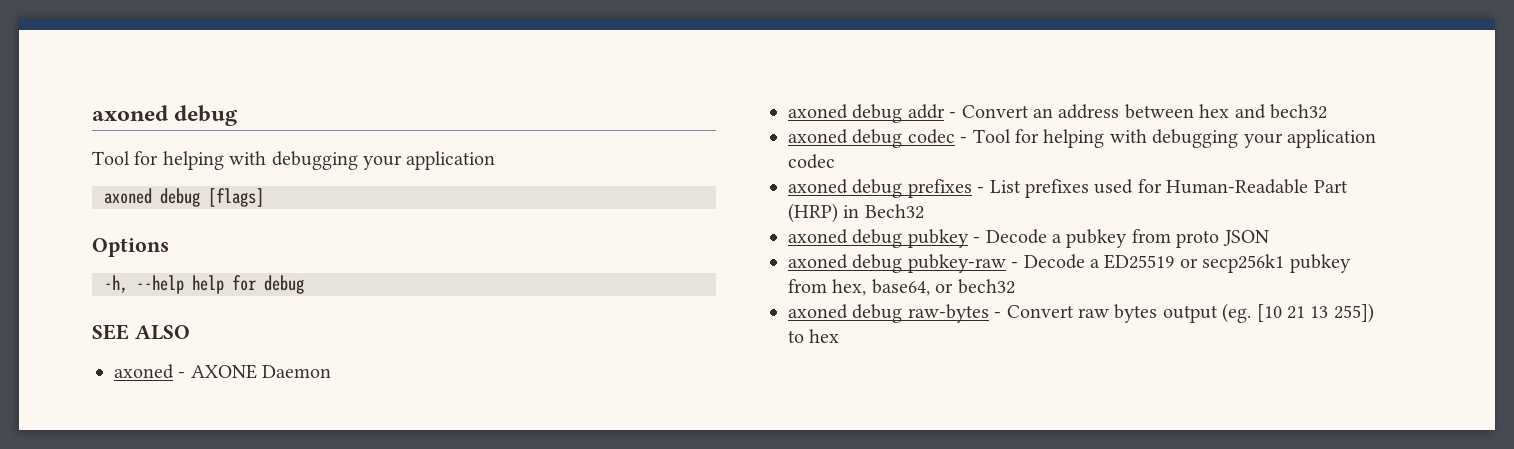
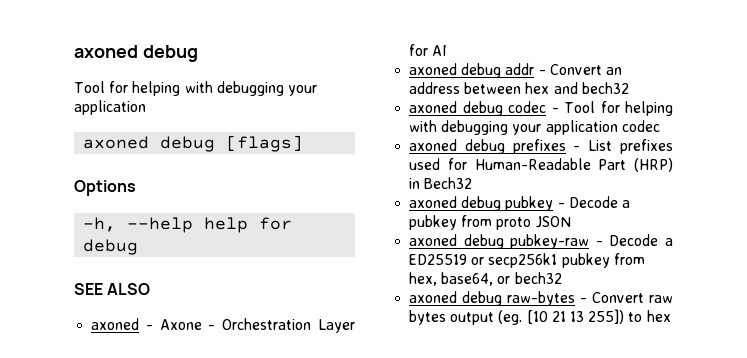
[190,364,332,379] AXONE Daemon -> [159,318,355,333] [409,44,448,56] Axone - Orchestration Layer for AI

